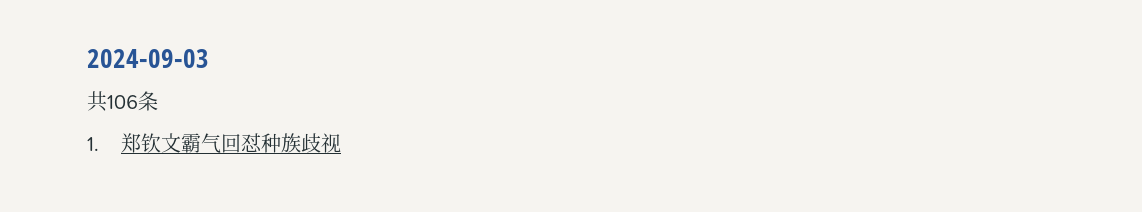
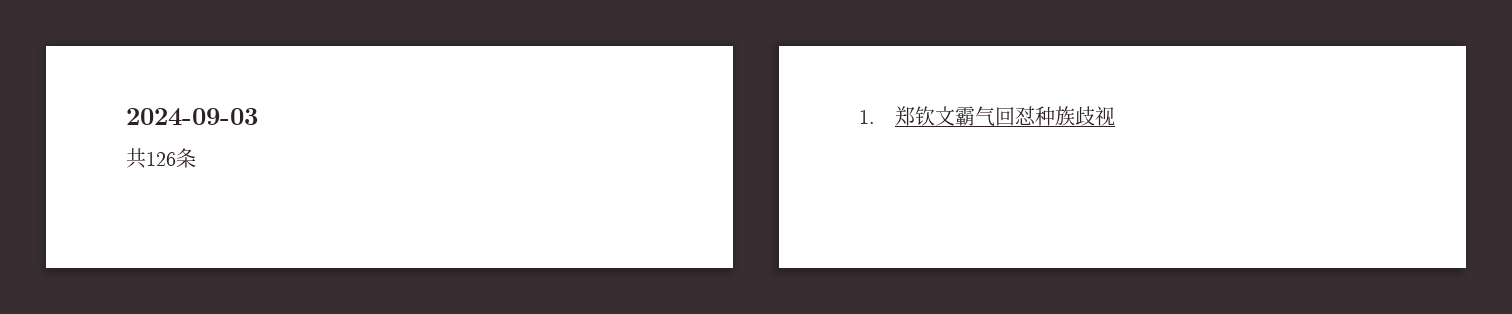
[107,95,138,109] 106 -> [146,152,176,166] 126

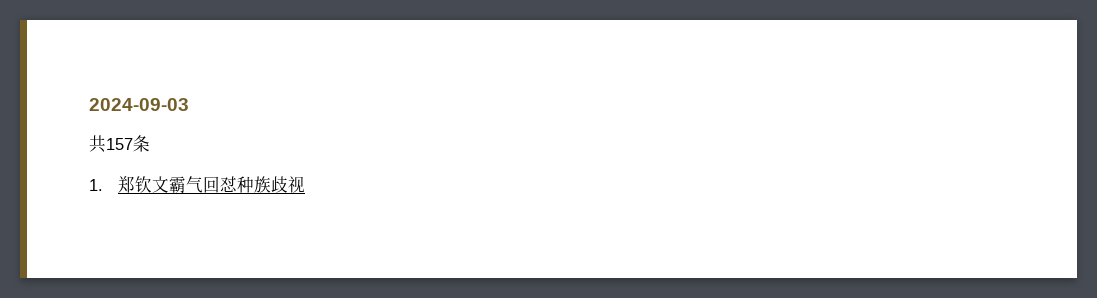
[146,152,176,166] 126 -> [106,138,133,150] 157

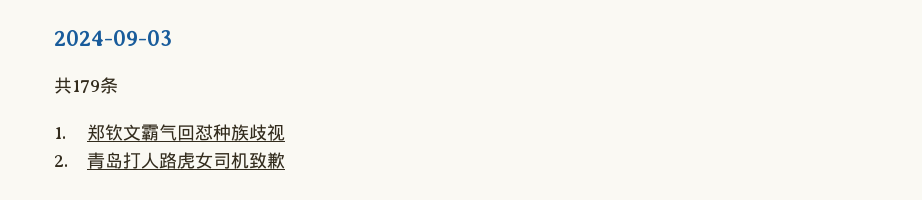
[106,138,133,150] 157 -> [72,80,100,93] 179
(306, 184) none -> [54,152,285,169] // 2.青岛打人路虎女司机致歉

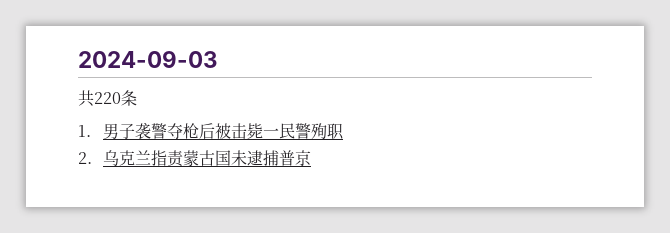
[72,80,100,93] 179 -> [94,92,121,104] 220
[86,124,285,141] [54,152,285,169] 郑钦文霸气回怼种族歧视 // 2.青岛打人路虎女司机致歉 -> [103,123,345,140] [78,150,312,167] 男子袭警夺枪后被击毙一民警殉职 // 2.乌克兰指责蒙古国未逮捕普京

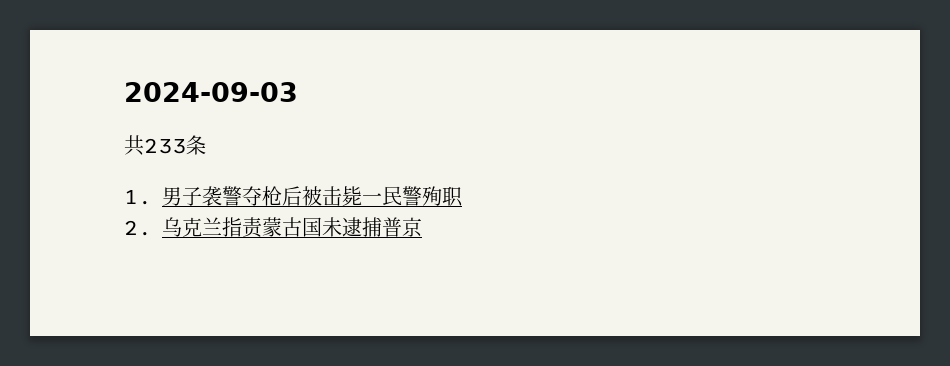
[94,92,121,104] 220 -> [144,138,186,154] 233

